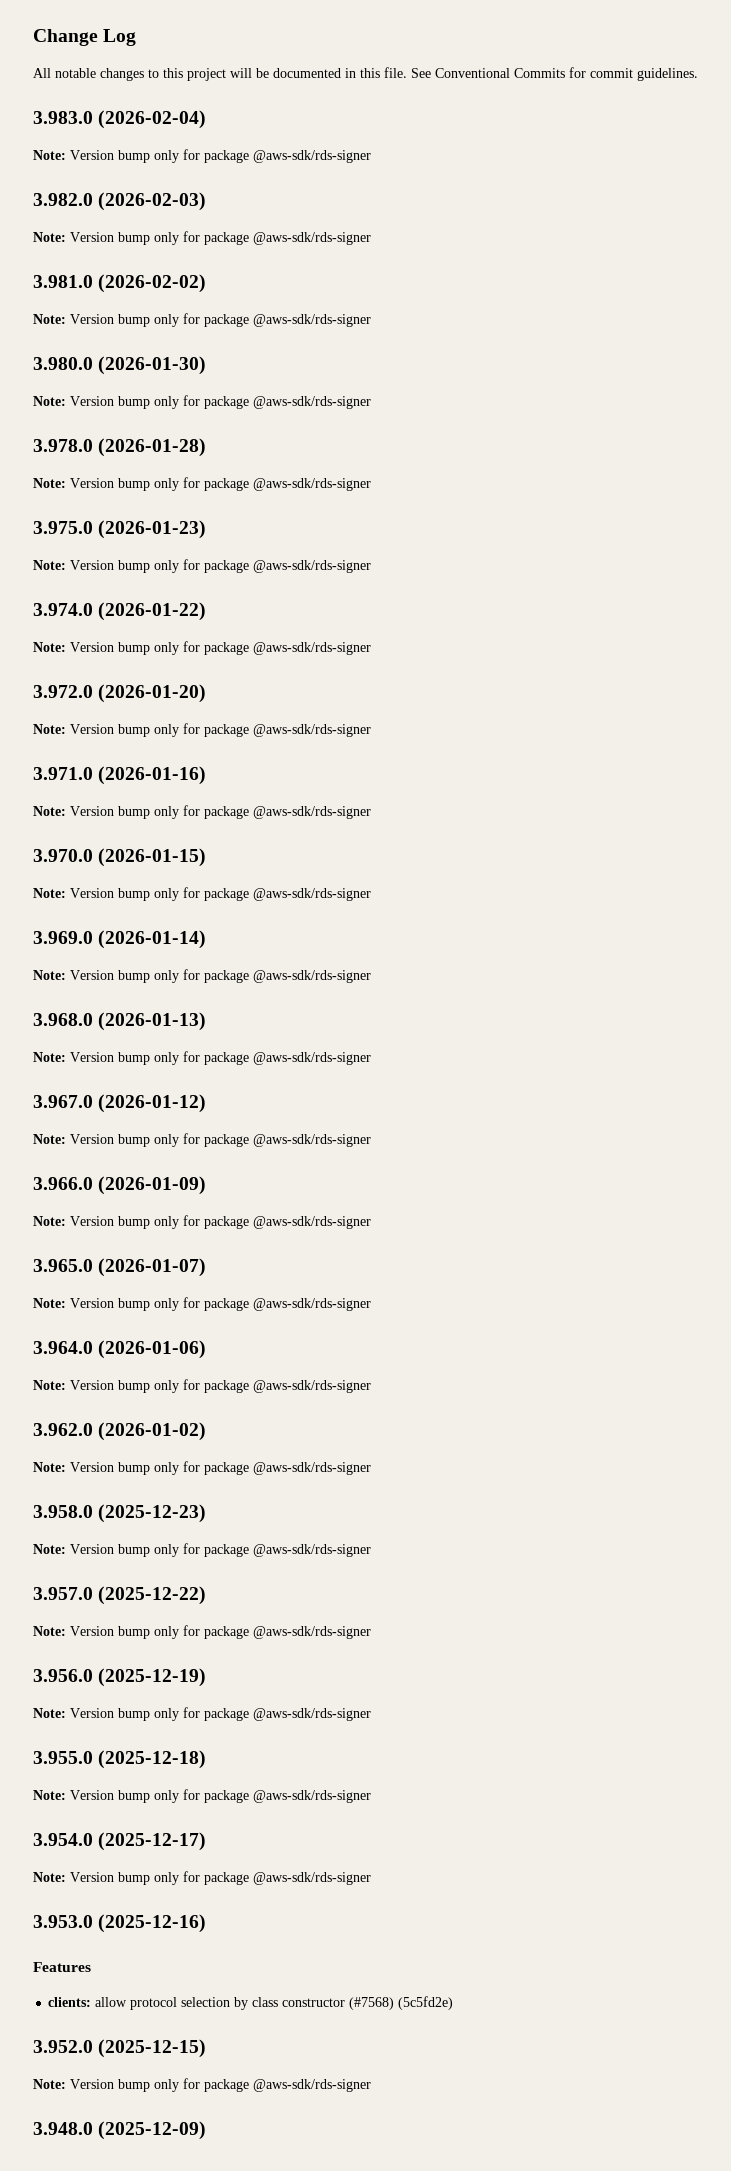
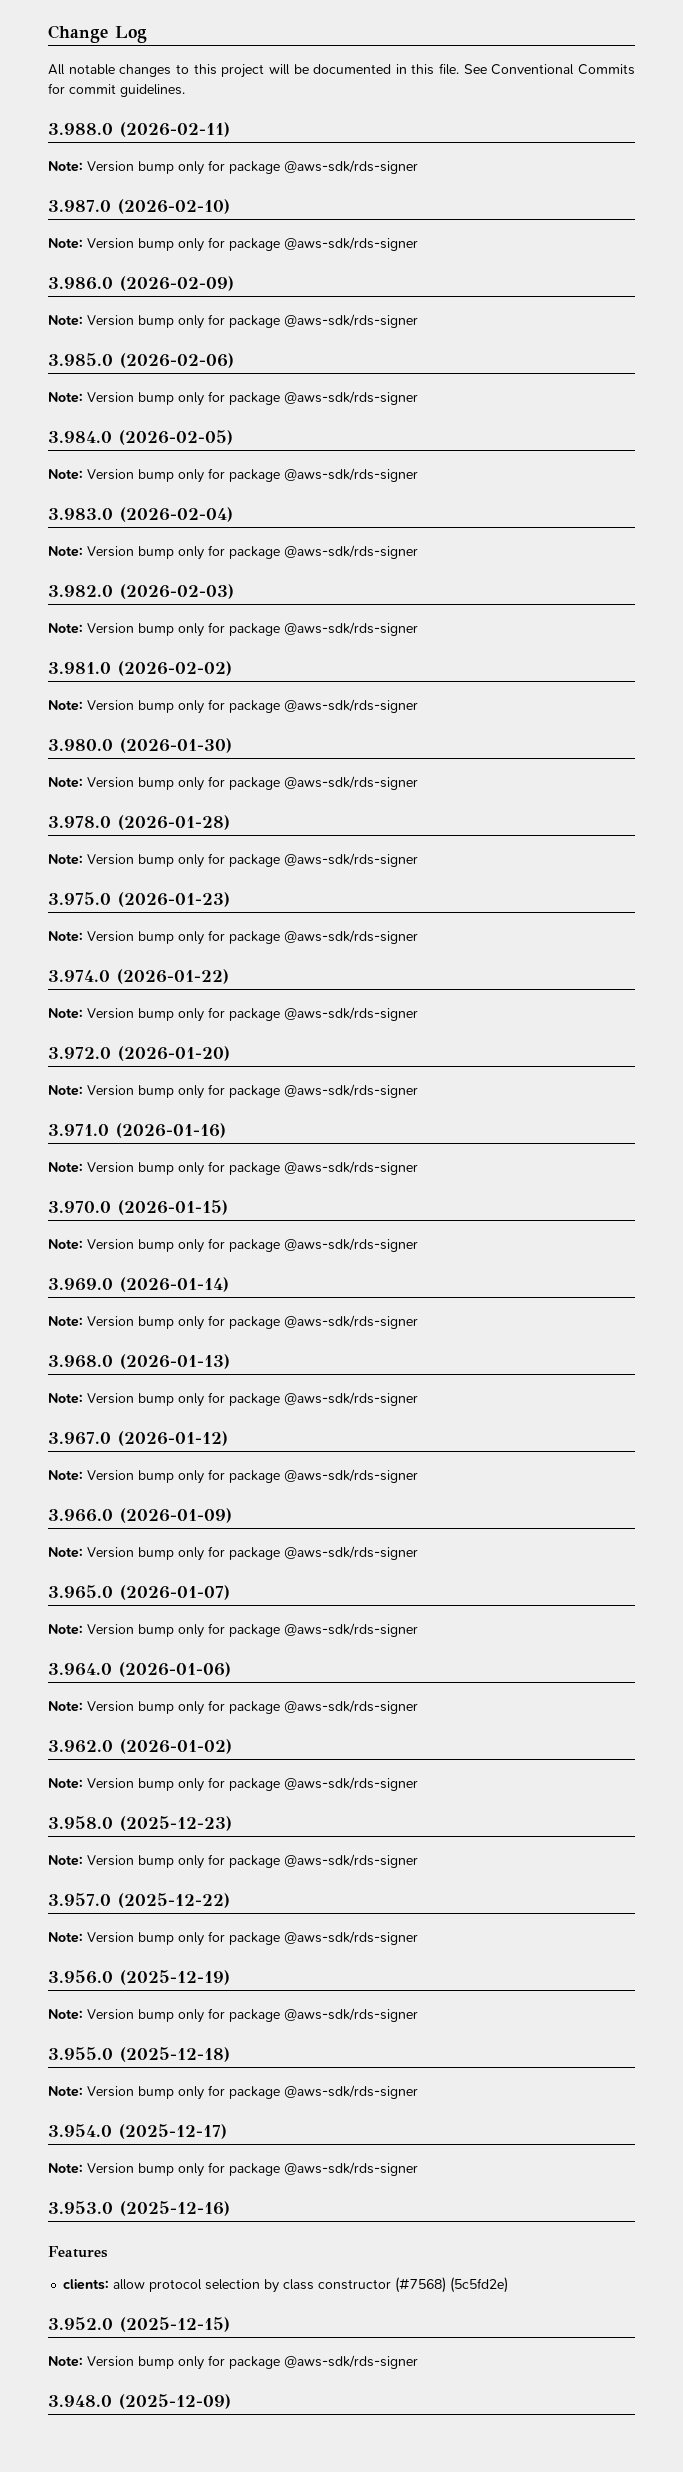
(698, 74) none -> [48,122,230,137] [48,160,418,175] [48,199,230,214] [48,237,418,252] [48,276,234,291] [48,314,418,329] [48,353,234,368] [48,391,418,406] [48,430,233,445] [48,468,418,483] // 3.988.0 (2026-02-11) // Note: Version bump only for package @aws-sdk/rds-signer // 3.987.0 (2026-02-10) // Note: Version bump only for package @aws-sdk/rds-signer // 3.986.0 (2026-02-09) // Note: Version bump only for package @aws-sdk/rds-signer // 3.985.0 (2026-02-06) // Note: Version bump only for package @aws-sdk/rds-signer // 3.984.0 (2026-02-05) // Note: Version bump only for package @aws-sdk/rds-signer

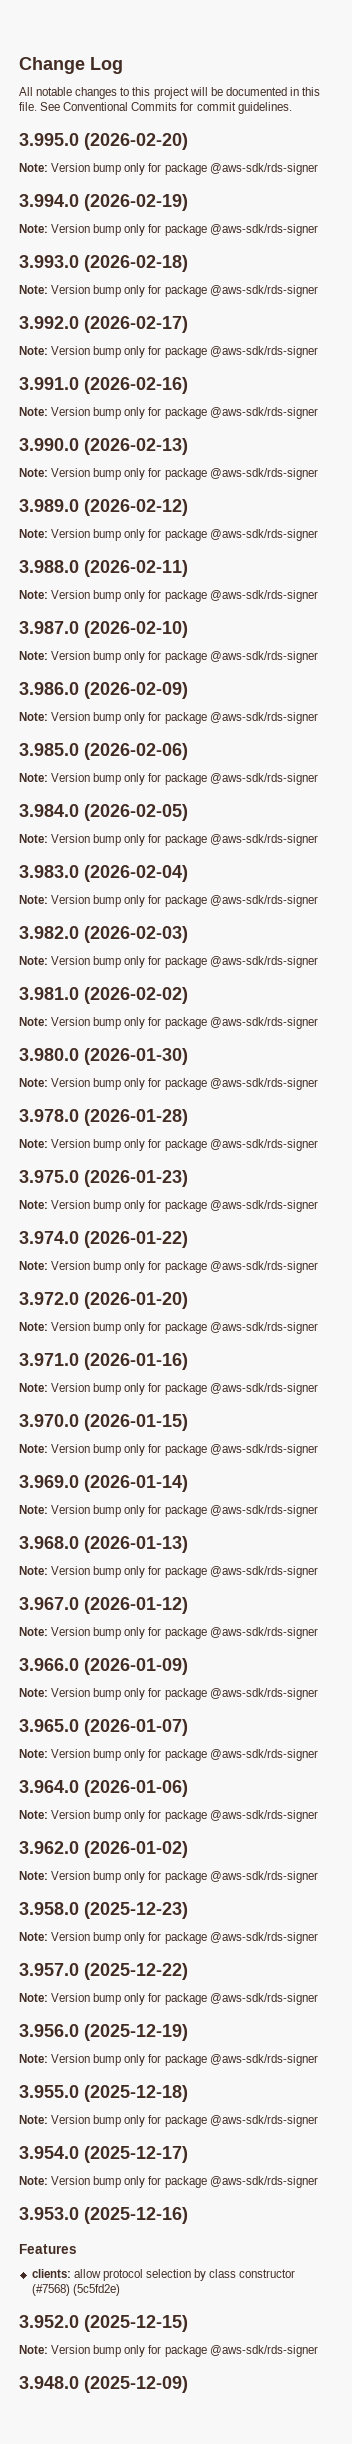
(185, 90) none -> [19,133,188,150] [19,163,318,175] [19,194,188,211] [19,224,318,236] [19,255,188,272] [19,285,318,297] [19,316,188,333] [19,346,318,358] [19,377,188,394] [19,407,318,419] [19,438,188,455] [19,468,318,480] [19,499,188,516] [19,529,318,541] // 3.995.0 (2026-02-20) // Note: Version bump only for package @aws-sdk/rds-signer // 3.994.0 (2026-02-19) // Note: Version bump only for package @aws-sdk/rds-signer // 3.993.0 (2026-02-18) // Note: Version bump only for package @aws-sdk/rds-signer // 3.992.0 (2026-02-17) // Note: Version bump only for package @aws-sdk/rds-signer // 3.991.0 (2026-02-16) // Note: Version bump only for package @aws-sdk/rds-signer // 3.990.0 (2026-02-13) // Note: Version bump only for package @aws-sdk/rds-signer // 3.989.0 (2026-02-12) // Note: Version bump only for package @aws-sdk/rds-signer

